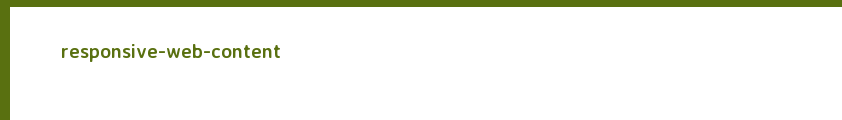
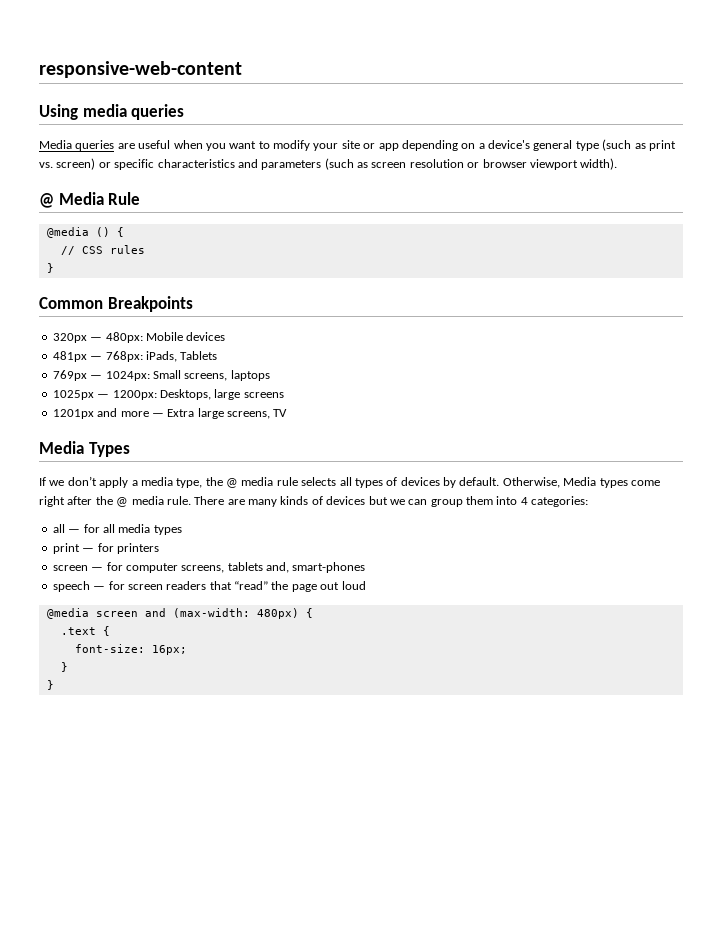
(281, 53) none -> [39,104,185,120] [39,139,676,151] [39,158,618,170] [39,192,141,208] [46,227,124,238] [60,245,145,255] [46,263,54,273] [39,296,193,312] [52,332,226,343] [52,351,218,362] [52,370,270,381] [52,389,284,400] [52,408,288,419] [39,441,130,457] [39,476,660,488] [39,496,589,507] [52,524,182,535] [52,543,159,554] [52,562,366,573] [52,581,366,592] [46,608,313,619] [60,626,110,636] [74,644,187,655] [60,662,68,672] [46,680,54,690] // Using media queries // Media queries are useful when you want to modify your site or app depending on a device's general type (such as print vs. screen) or specific characteristics and parameters (such as screen resolution or browser viewport width). // @ Media Rule // @media () { // // CSS rules // } // Common Breakpoints // 320px — 480px: Mobile devices // 481px — 768px: iPads, Tablets // 769px — 1024px: Small screens, laptops // 1025px — 1200px: Desktops, large screens // 1201px and more — Extra large screens, TV // Media Types // If we don’t apply a media type, the @ media rule selects all types of devices by default. Otherwise, Media types come right after the @ media rule. There are many kinds of devices but we can group them into 4 categories: // all — for all media types // print — for printers // screen — for computer screens, tablets and, smart-phones // speech — for screen readers that “read” the page out loud // @media screen and (max-width: 480px) { // .text { // font-size: 16px; // } // }

